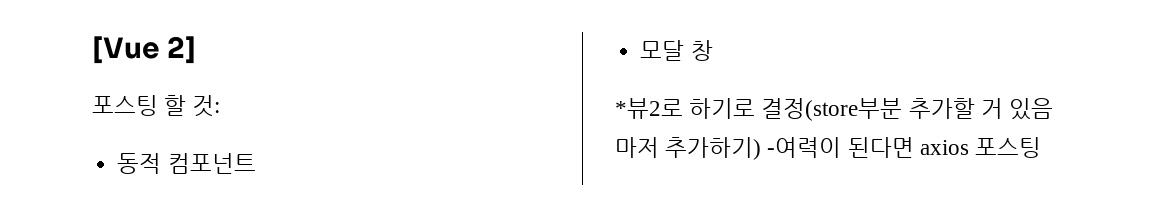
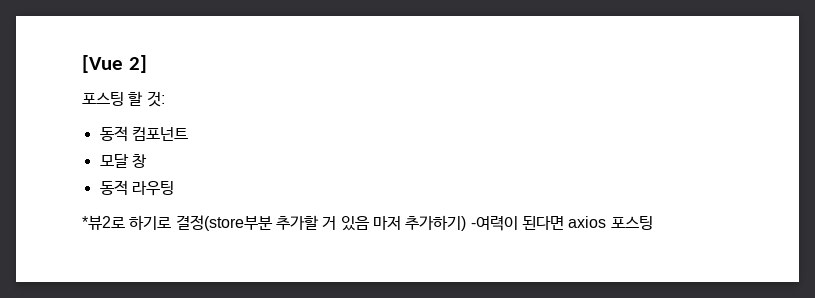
(713, 50) none -> [99,180,174,196] // 동적 라우팅

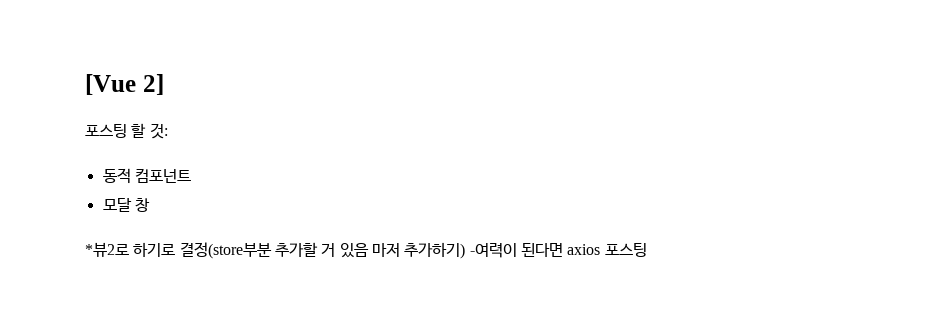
[99,180,174,196] // 동적 라우팅 -> (150, 205) none

